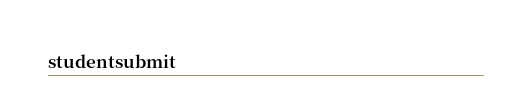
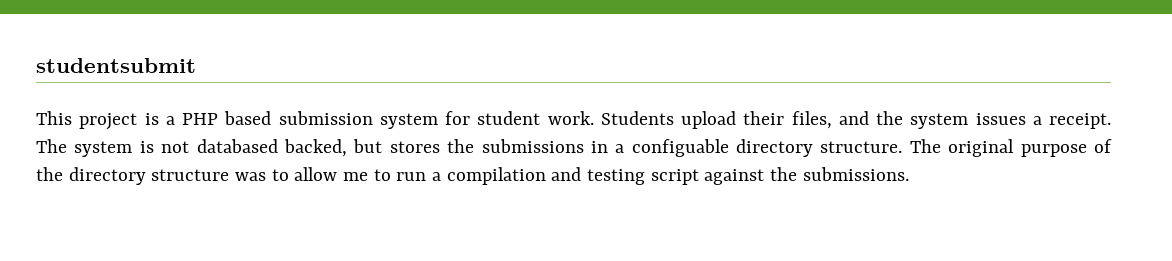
(176, 61) none -> [36,111,1111,130] [36,139,1113,157] [36,167,909,185] // This project is a PHP based submission system for student work. Students upload their files, and the system issues a receipt. The system is not databased backed, but stores the submissions in a configuable directory structure. The original purpose of the directory structure was to allow me to run a compilation and testing script against the submissions.

